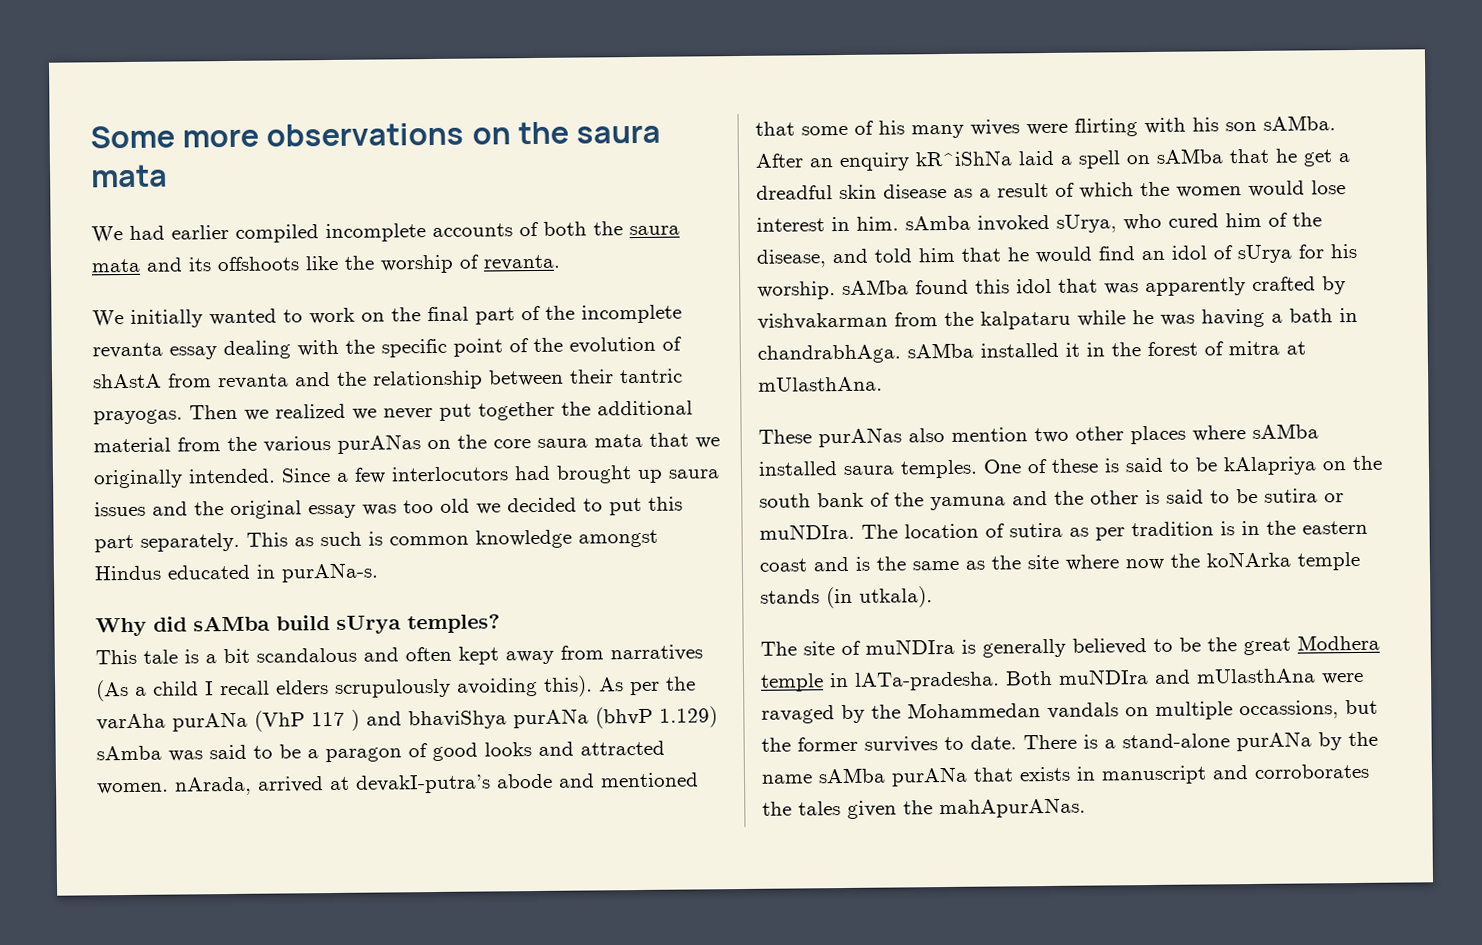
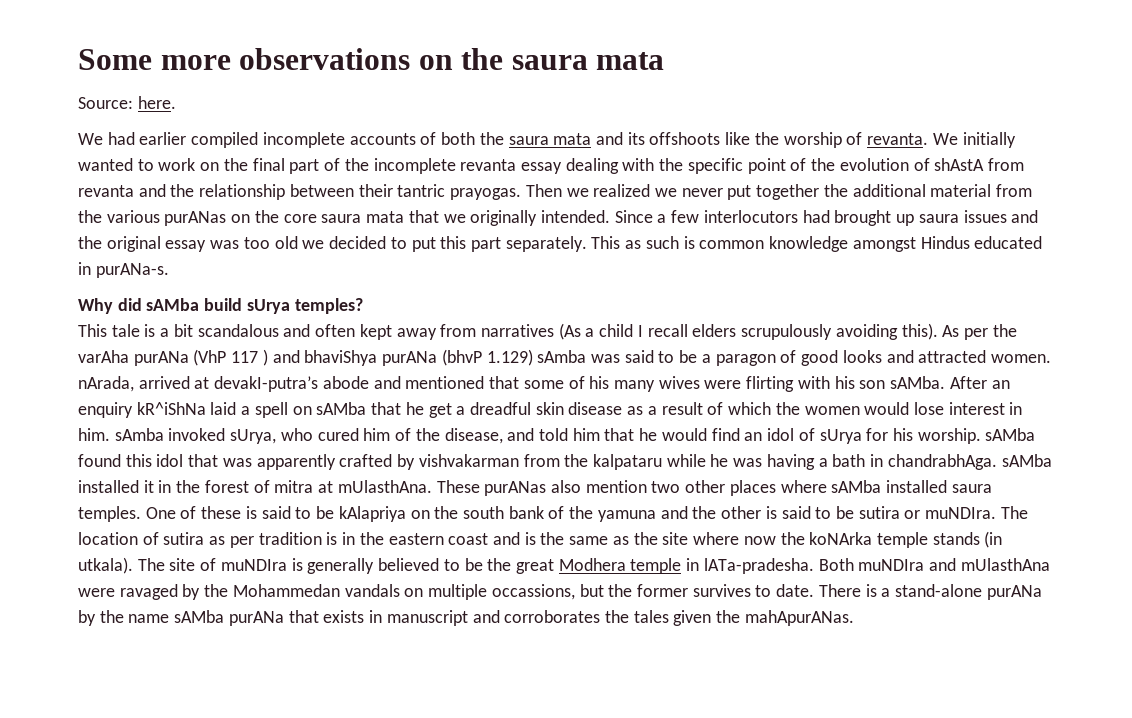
(168, 176) none -> [78,96,176,109] // Source: here.
(561, 262) // -> (929, 139) none
(883, 384) // -> (432, 486) none
(933, 597) // -> (133, 565) none

